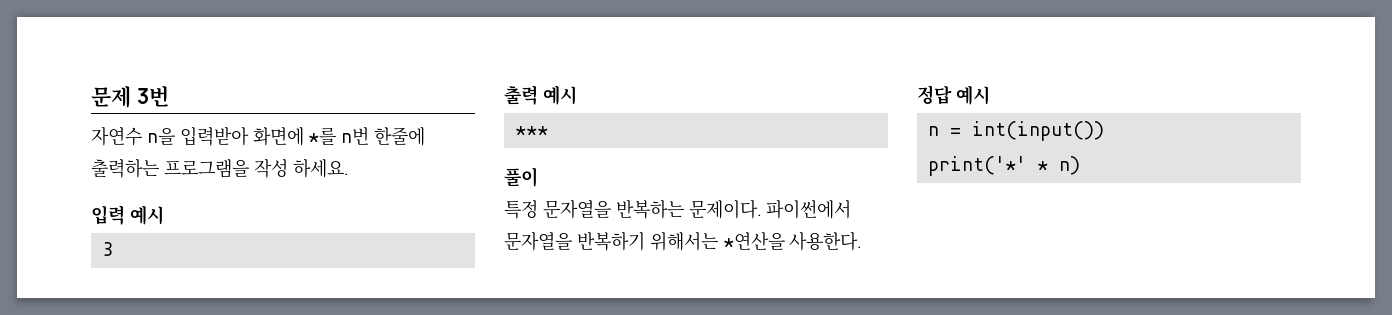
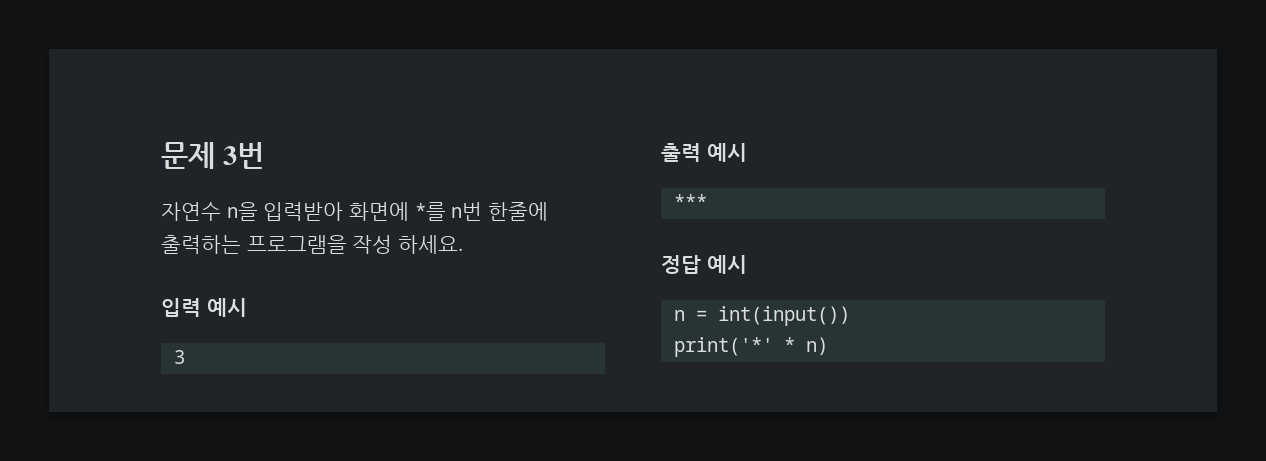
[504,167,538,187] [504,199,852,219] [504,231,863,251] // 풀이 // 특정 문자열을 반복하는 문제이다. 파이썬에서 문자열을 반복하기 위해서는 *연산을 사용한다. -> (707, 201) none

